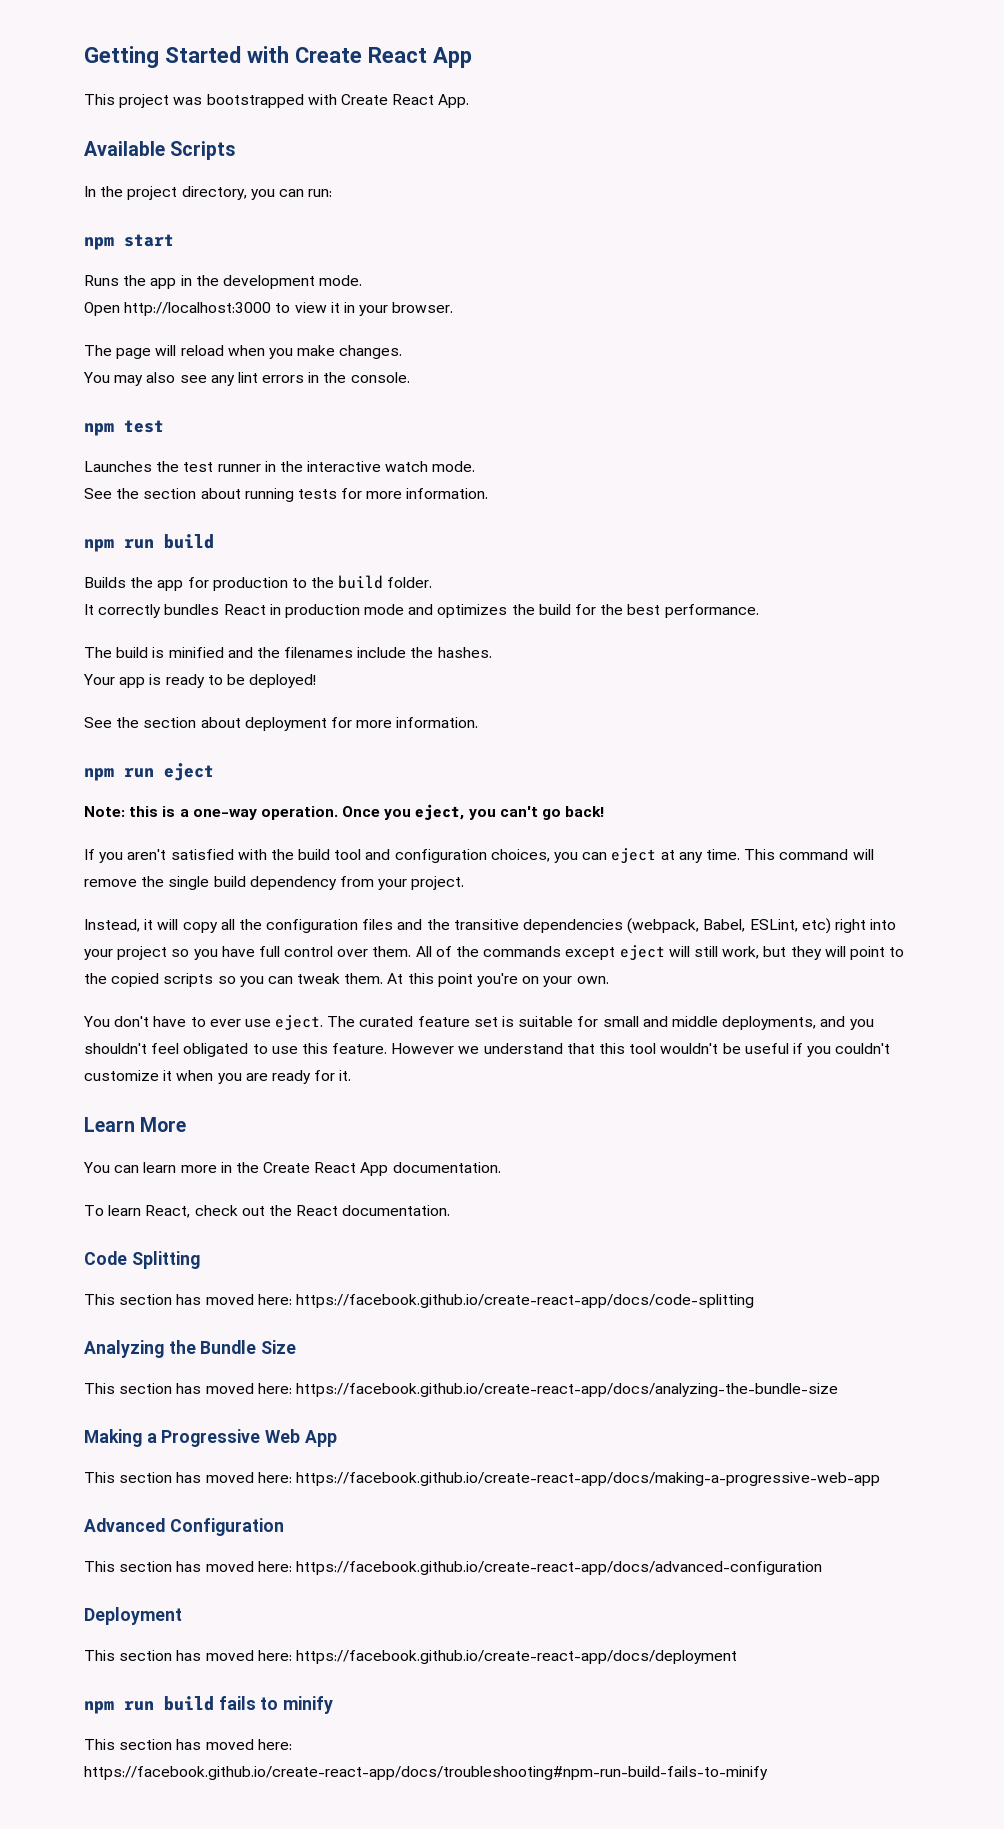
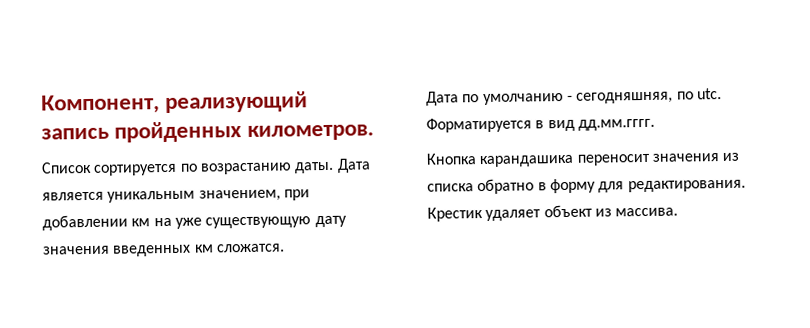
[84,46,472,68] [84,94,470,108] [84,141,236,160] [84,186,333,200] [84,234,174,250] [84,275,363,289] [84,302,454,316] [84,345,403,359] [83,372,410,386] [84,420,164,436] [84,461,476,472] [84,488,489,502] [84,534,214,552] [84,575,433,591] [84,604,759,618] [84,647,492,658] [83,674,317,688] [84,717,479,731] [84,763,214,781] [84,804,605,820] [84,848,874,863] [84,876,465,890] [84,918,897,934] [84,945,905,960] [84,973,609,987] [83,1015,874,1030] [84,1043,891,1057] [84,1070,352,1084] [84,1117,187,1132] [83,1162,501,1176] [84,1205,451,1218] [84,1251,200,1269] [84,1294,754,1308] [84,1340,297,1358] [84,1383,838,1397] [84,1429,337,1447] [84,1472,880,1486] [84,1518,284,1536] [84,1561,822,1575] [84,1607,182,1625] [84,1650,737,1664] [84,1696,334,1714] [84,1739,292,1750] [84,1766,768,1780] Getting Started with Create React App // This project was bootstrapped with Create React App. // Available Scripts // In the project directory, you can run: // npm start // Runs the app in the development mode. // Open http://localhost:3000 to view it in your browser. // The page will reload when you make changes. // You may also see any lint errors in the console. // npm test // Launches the test runner in the interactive watch mode. // See the section about running tests for more information. // npm run build // Builds the app for production to the build folder. // It correctly bundles React in production mode and optimizes the build for the best performance. // The build is minified and the filenames include the hashes. // Your app is ready to be deployed! // See the section about deployment for more information. // npm run eject // Note: this is a one-way operation. Once you eject, you can't go back! // If you aren't satisfied with the build tool and configuration choices, you can eject at any time. This command will remove the single build dependency from your project. // Instead, it will copy all the configuration files and the transitive dependencies (webpack, Babel, ESLint, etc) right into your project so you have full control over them. All of the commands except eject will still work, but they will point to the copied scripts so you can tweak them. At this point you're on your own. // You don't have to ever use eject. The curated feature set is suitable for small and middle deployments, and you shouldn't feel obligated to use this feature. However we understand that this tool wouldn't be useful if you couldn't customize it when you are ready for it. // Learn More // You can learn more in the Create React App documentation. // To learn React, check out the React documentation. // Code Splitting // This section has moved here: https://facebook.github.io/create-react-app/docs/code-splitting // Analyzing the Bundle Size // This section has moved here: https://facebook.github.io/create-react-app/docs/analyzing-the-bundle-size // Making a Progressive Web App // This section has moved here: https://facebook.github.io/create-react-app/docs/making-a-progressive-web-app // Advanced Configuration // This section has moved here: https://facebook.github.io/create-react-app/docs/advanced-configuration // Deployment // This section has moved here: https://facebook.github.io/create-react-app/docs/deployment // npm run build fails to minify // This section has moved here: https://facebook.github.io/create-react-app/docs/troubleshooting#npm-run-build-fails-to-minify -> [41,91,309,115] [41,121,375,143] [41,158,371,176] [42,189,310,203] [42,214,347,231] [43,243,285,257] [426,88,722,106] [426,117,655,133] [426,152,740,168] [427,178,746,195] [427,204,679,222] Компонент, реализующий запись пройденных километров. // Список сортируется по возрастанию даты. Дата является уникальным значением, при добавлении км на уже существующую дату значения введенных км сложатся. // Дата по умолчанию - сегодняшняя, по utc. Форматируется в вид дд.мм.гггг. // Кнопка карандашика переносит значения из списка обратно в форму для редактирования. Крестик удаляет объект из массива.

